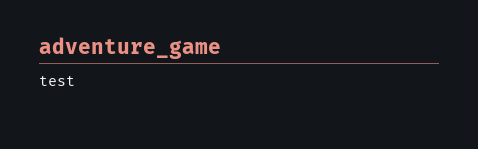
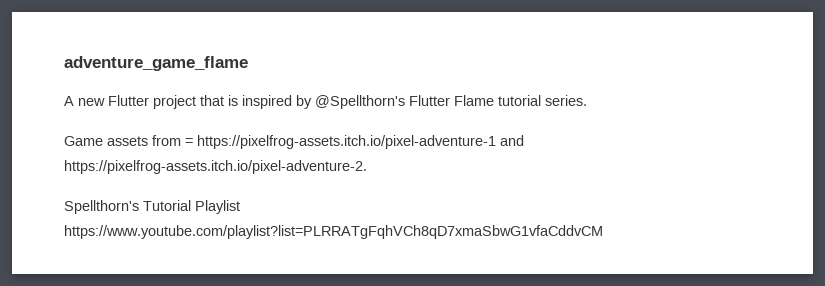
[39,37,221,59] [39,76,75,86] adventure_game // test -> [64,56,248,71] [64,95,587,109] [64,135,524,149] [64,160,367,174] [64,200,240,214] [64,225,603,239] adventure_game_flame // A new Flutter project that is inspired by @Spellthorn's Flutter Flame tutorial series. // Game assets from = https://pixelfrog-assets.itch.io/pixel-adventure-1 and https://pixelfrog-assets.itch.io/pixel-adventure-2. // Spellthorn's Tutorial Playlist https://www.youtube.com/playlist?list=PLRRATgFqhVCh8qD7xmaSbwG1vfaCddvCM

